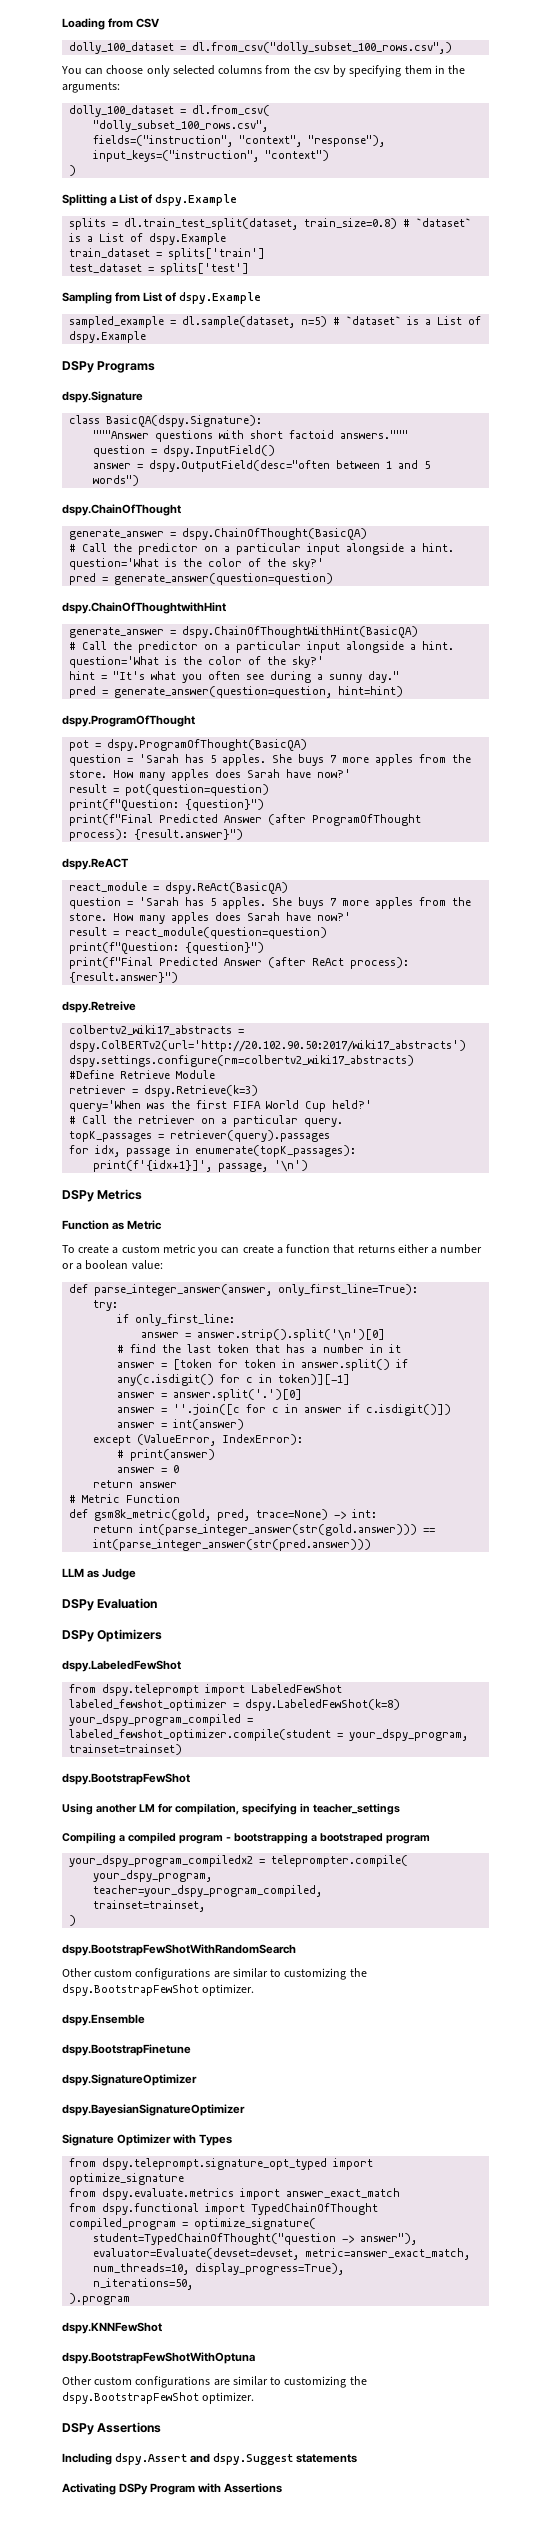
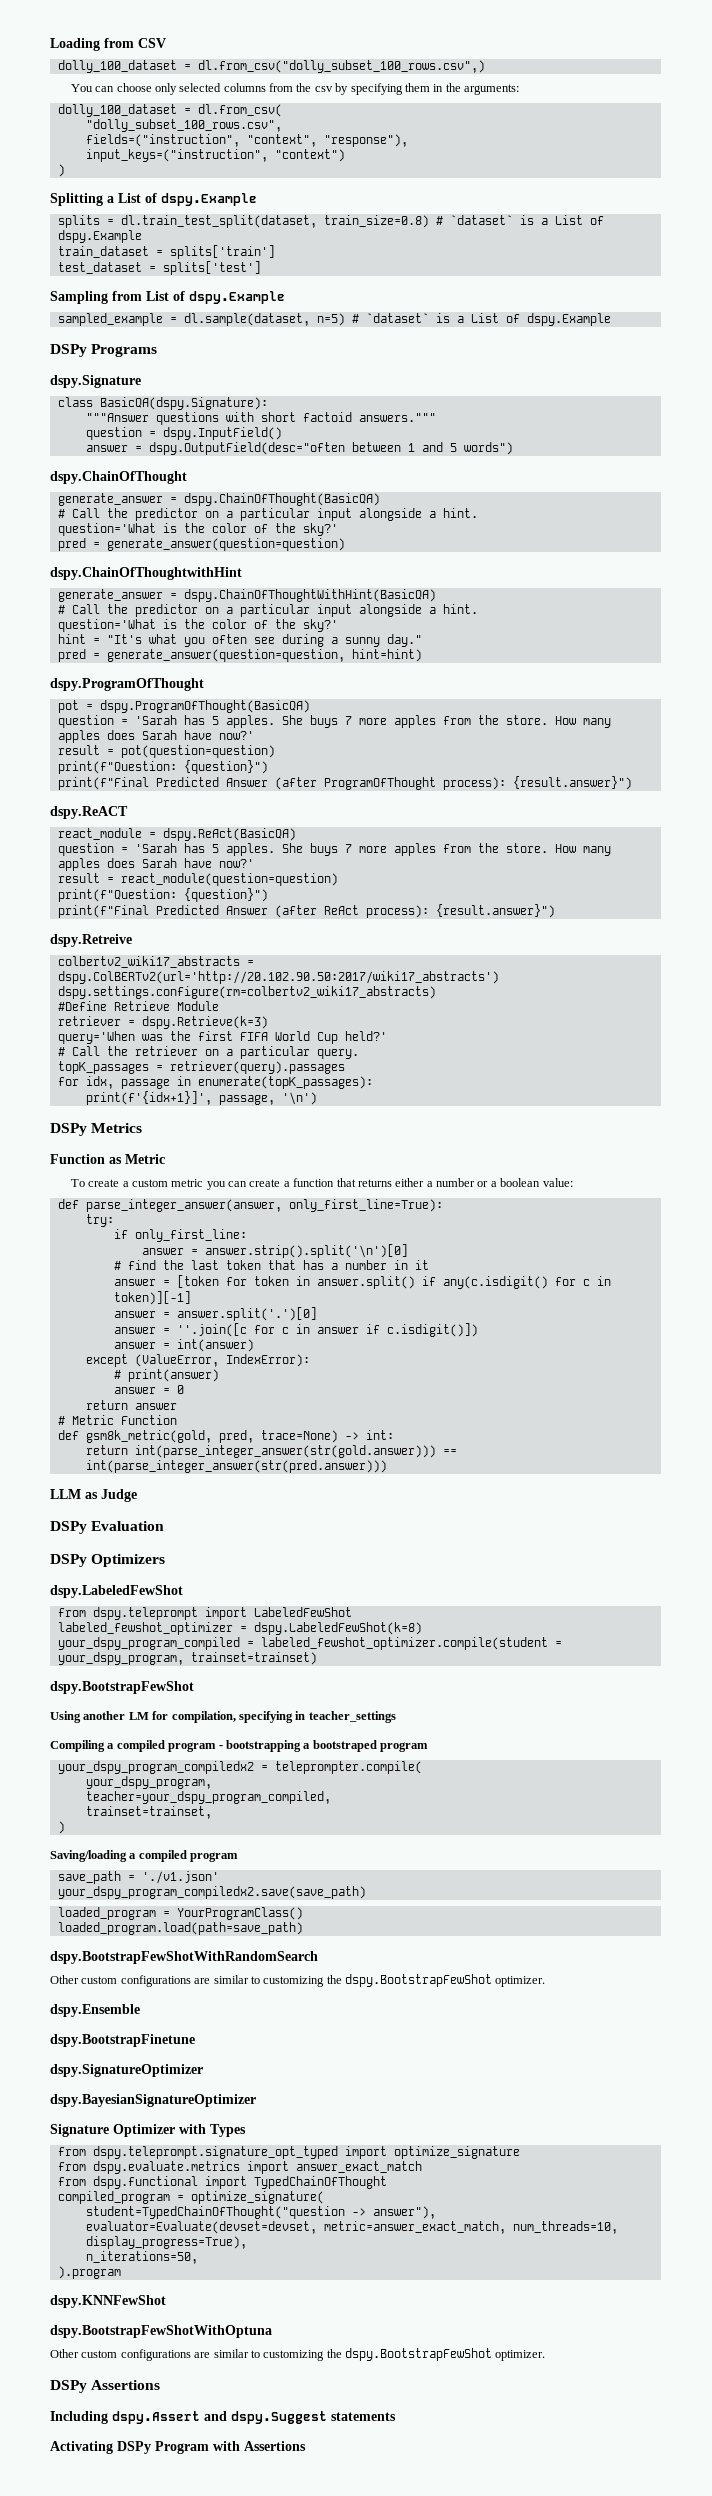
(77, 1920) none -> [50,1850,239,1862] [57,1871,219,1884] [57,1886,366,1899] [57,1907,303,1920] [57,1922,303,1935] // Saving/loading a compiled program // save_path = './v1.json' // your_dspy_program_compiledx2.save(save_path) // loaded_program = YourProgramClass() // loaded_program.load(path=save_path)

